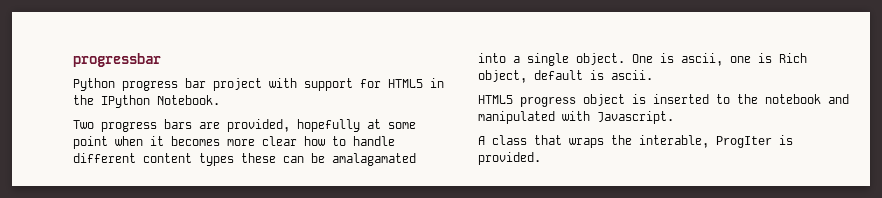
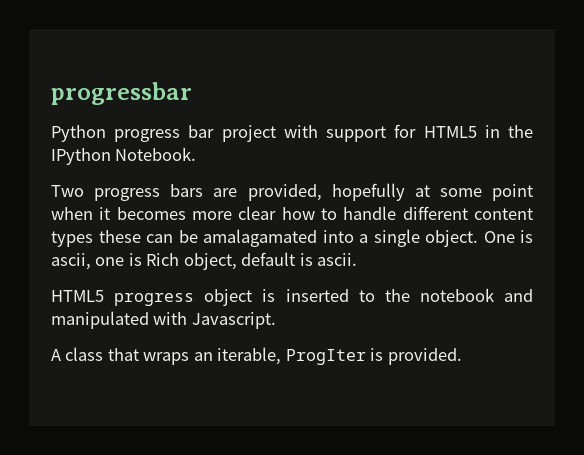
[611,135,709,148] the interable, -> [193,347,282,365] an iterable,

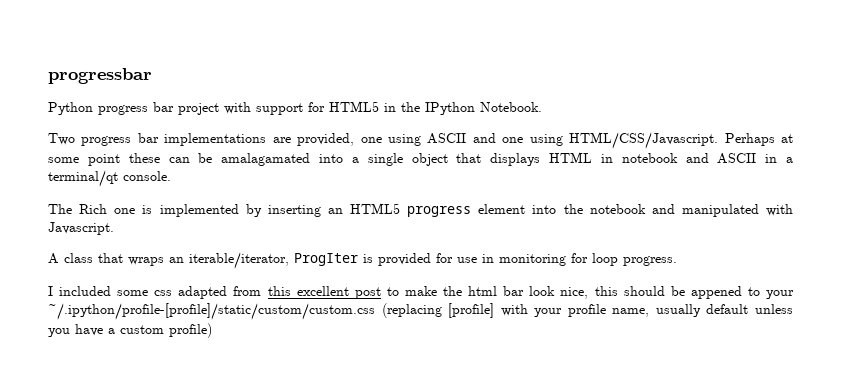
[170,183,533,201] [51,206,533,220] [51,231,93,247] bars are provided, hopefully at some point when it becomes more clear how to handle different content types -> [137,132,794,149] [48,154,120,166] bar implementations are provided, one using ASCII and one using HTML/CSS/Javascript. Perhaps at some point
[425,230,533,247] [51,252,358,270] [51,289,375,306] object. One is ascii, one is Rich object, default is ascii. // HTML5 progress object is inserted to -> [411,152,794,166] [48,170,171,187] [48,203,557,217] object that displays HTML in notebook and ASCII in a terminal/qt console. // The Rich one is implemented by inserting an HTML5 progress element into
[217,347,282,365] iterable, -> [189,252,289,269] iterable/iterator,
[387,348,462,365] provided. -> [378,253,677,266] [48,286,794,299] [48,303,793,320] [48,323,212,338] provided for use in monitoring for loop progress. // I included some css adapted from this excellent post to make the html bar look nice, this should be appened to your ~/.ipython/profile-[profile]/static/custom/custom.css (replacing [profile] with your profile name, usually default unless you have a custom profile)

